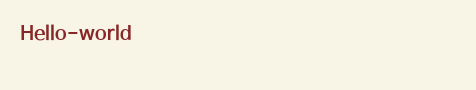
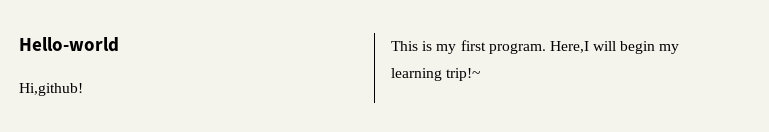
(132, 32) none -> [19,83,83,96] [391,40,680,54] [391,68,481,81] // Hi,github! // This is my first program. Here,I will begin my learning trip!~

